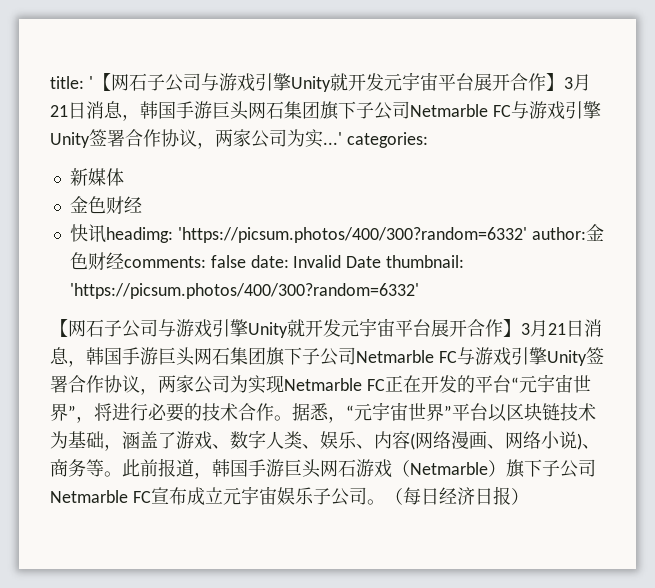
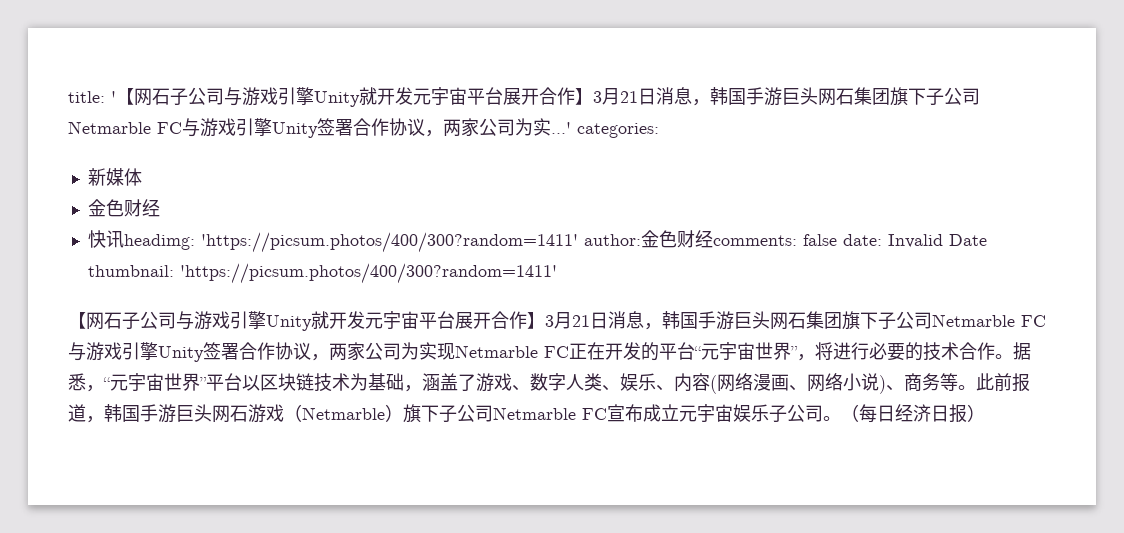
[177,227,527,243] 'https://picsum.photos/400/300?random=6332' -> [200,232,578,253] 'https://picsum.photos/400/300?random=1411'
[69,283,419,299] 'https://picsum.photos/400/300?random=6332' -> [179,263,557,284] 'https://picsum.photos/400/300?random=1411'

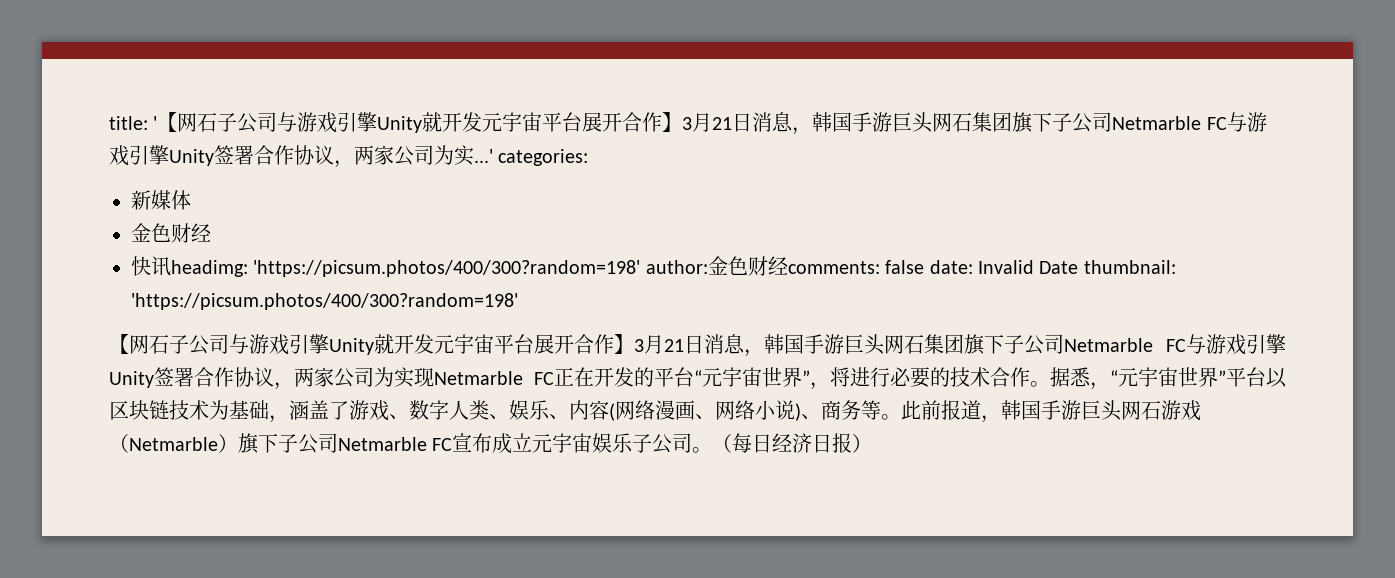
[200,232,578,253] 'https://picsum.photos/400/300?random=1411' -> [253,260,641,277] 'https://picsum.photos/400/300?random=198'
[179,263,557,284] 'https://picsum.photos/400/300?random=1411' -> [131,293,518,310] 'https://picsum.photos/400/300?random=198'

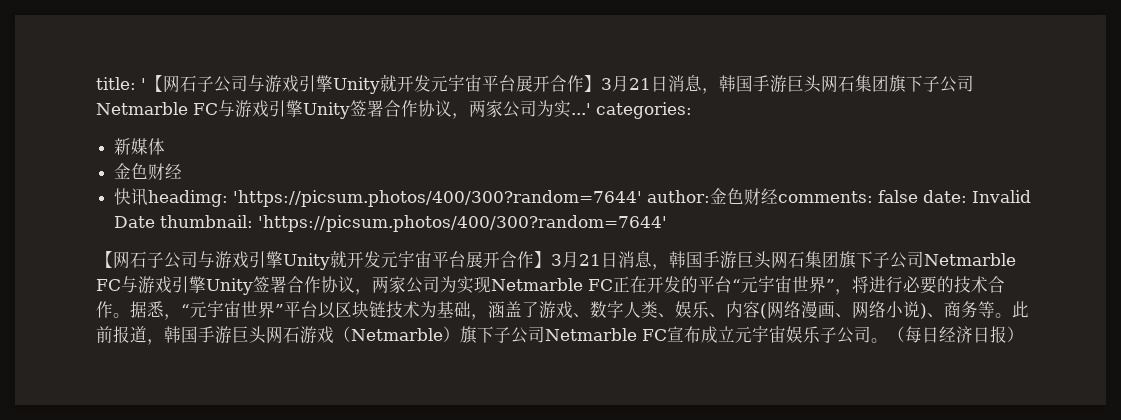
[253,260,641,277] 'https://picsum.photos/400/300?random=198' -> [233,190,643,207] 'https://picsum.photos/400/300?random=7644'
[131,293,518,310] 'https://picsum.photos/400/300?random=198' -> [258,215,668,232] 'https://picsum.photos/400/300?random=7644'

